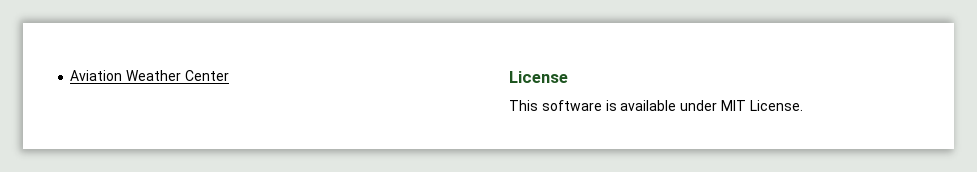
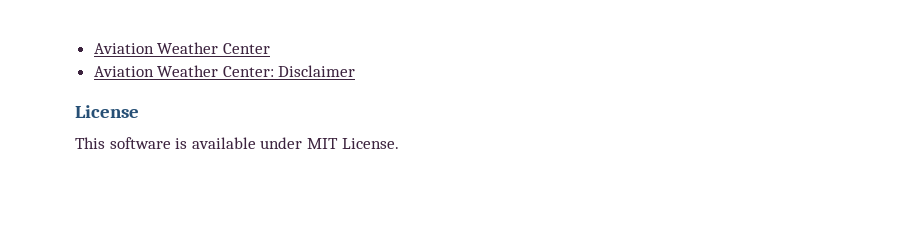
(229, 75) none -> [93,65,356,77] // Aviation Weather Center: Disclaimer

